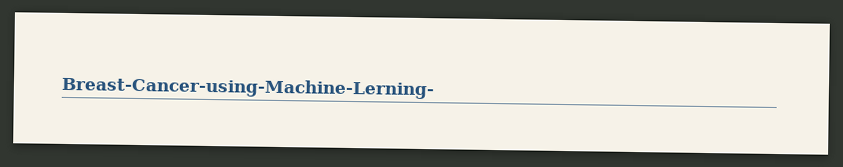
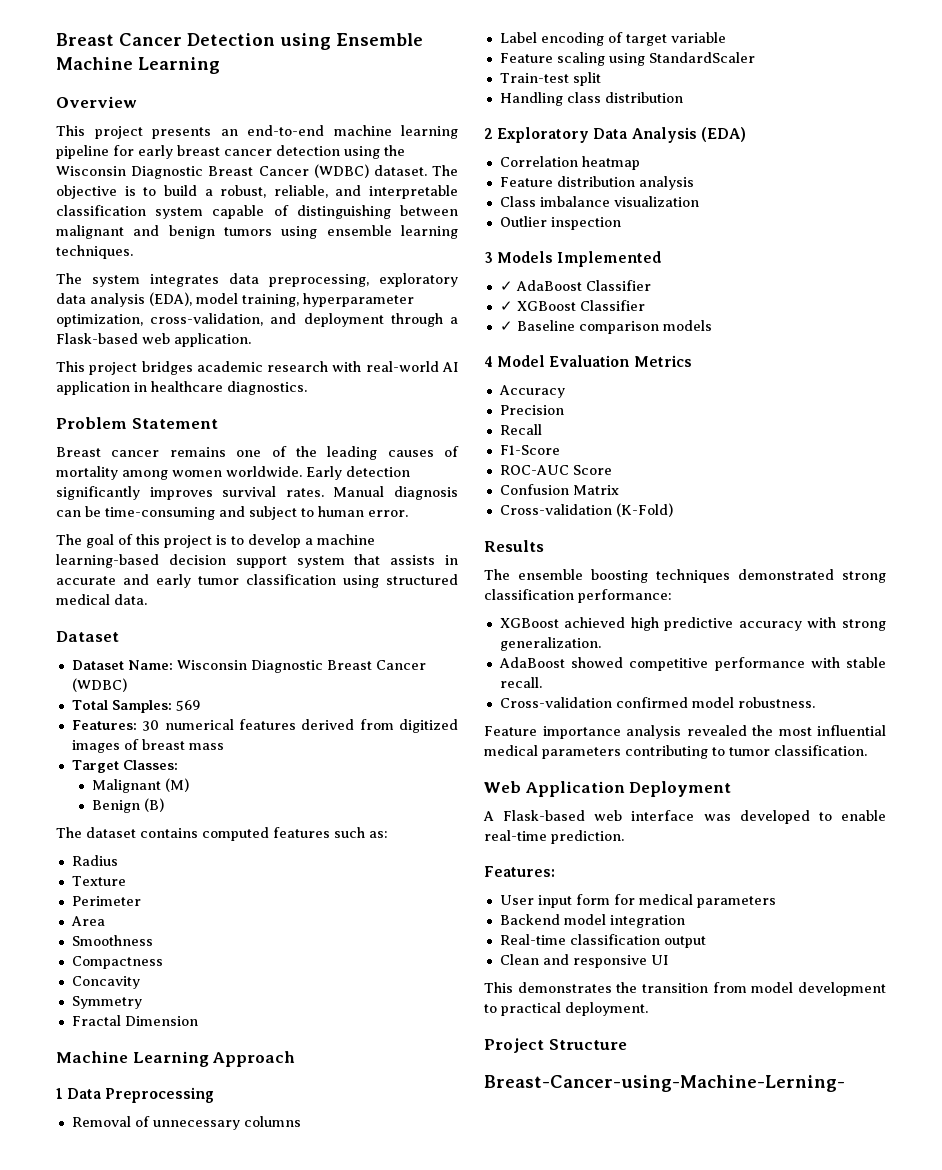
(61, 88) none -> [56,33,423,50] [56,57,220,74] [56,96,137,108] [56,125,458,139] [56,145,405,159] [56,164,459,179] [56,185,458,199] [56,205,458,219] [56,225,458,239] [56,245,133,259] [56,273,458,287] [56,292,414,307] [56,313,458,327] [56,333,251,347] [56,361,458,375] [56,381,307,395] [56,417,218,429] [56,446,459,460] [56,466,410,480] [56,486,458,500] [56,506,408,520] [56,534,375,548] [56,554,458,568] [56,574,458,588] [56,594,147,605] [56,631,119,642] [71,660,426,673] [71,678,127,692] [71,700,201,713] [71,719,458,733] [71,739,224,753] [71,760,178,773] [91,778,189,793] [91,798,164,813] [56,827,388,841] [71,855,118,866] [71,876,126,886] [71,896,141,906] [70,916,105,926] [71,935,153,946] [71,956,163,969] [71,976,140,989] [71,996,142,1009] [71,1015,198,1026] [56,1051,296,1067] [56,1087,215,1103] [71,1116,301,1130] [499,32,726,46] [499,52,755,66] [499,72,601,86] [499,92,683,106] [484,127,746,143] [499,156,640,170] [499,176,694,190] [499,196,699,207] [499,216,621,230] [484,251,662,267] [499,280,651,291] [499,300,645,311] [499,320,712,334] [484,355,692,367] [498,385,565,398] [499,405,564,415] [499,424,542,435] [499,445,560,455] [499,465,612,475] [499,484,619,495] [499,503,673,517] [484,540,544,552] [484,569,886,583] [484,589,672,603] [499,617,886,631] [499,637,601,651] [498,657,886,671] [499,677,542,688] [499,697,815,708] [484,725,886,739] [484,745,867,759] [484,781,732,797] [483,810,886,824] [484,830,624,844] [484,866,555,877] [499,894,776,908] [499,914,685,928] [499,934,706,948] [499,954,668,968] [484,982,886,996] [484,1002,648,1016] [484,1038,627,1053] Breast Cancer Detection using Ensemble Machine Learning // Overview // This project presents an end-to-end machine learning pipeline for early breast cancer detection using the Wisconsin Diagnostic Breast Cancer (WDBC) dataset. The objective is to build a robust, reliable, and interpretable classification system capable of distinguishing between malignant and benign tumors using ensemble learning techniques. // The system integrates data preprocessing, exploratory data analysis (EDA), model training, hyperparameter optimization, cross-validation, and deployment through a Flask-based web application. // This project bridges academic research with real-world AI application in healthcare diagnostics. // Problem Statement // Breast cancer remains one of the leading causes of mortality among women worldwide. Early detection significantly improves survival rates. Manual diagnosis can be time-consuming and subject to human error. // The goal of this project is to develop a machine learning-based decision support system that assists in accurate and early tumor classification using structured medical data. // Dataset // Dataset Name: Wisconsin Diagnostic Breast Cancer (WDBC) // Total Samples: 569 // Features: 30 numerical features derived from digitized images of breast mass // Target Classes: // Malignant (M) // Benign (B) // The dataset contains computed features such as: // Radius // Texture // Perimeter // Area // Smoothness // Compactness // Concavity // Symmetry // Fractal Dimension // Machine Learning Approach // 1 Data Preprocessing // Removal of unnecessary columns // Label encoding of target variable // Feature scaling using StandardScaler // Train-test split // Handling class distribution // 2 Exploratory Data Analysis (EDA) // Correlation heatmap // Feature distribution analysis // Class imbalance visualization // Outlier inspection // 3 Models Implemented // ✓ AdaBoost Classifier // ✓ XGBoost Classifier // ✓ Baseline comparison models // 4 Model Evaluation Metrics // Accuracy // Precision // Recall // F1-Score // ROC-AUC Score // Confusion Matrix // Cross-validation (K-Fold) // Results // The ensemble boosting techniques demonstrated strong classification performance: // XGBoost achieved high predictive accuracy with strong generalization. // AdaBoost showed competitive performance with stable recall. // Cross-validation confirmed model robustness. // Feature importance analysis revealed the most influential medical parameters contributing to tumor classification. // Web Application Deployment // A Flask-based web interface was developed to enable real-time prediction. // Features: // User input form for medical parameters // Backend model integration // Real-time classification output // Clean and responsive UI // This demonstrates the transition from model development to practical deployment. // Project Structure //

